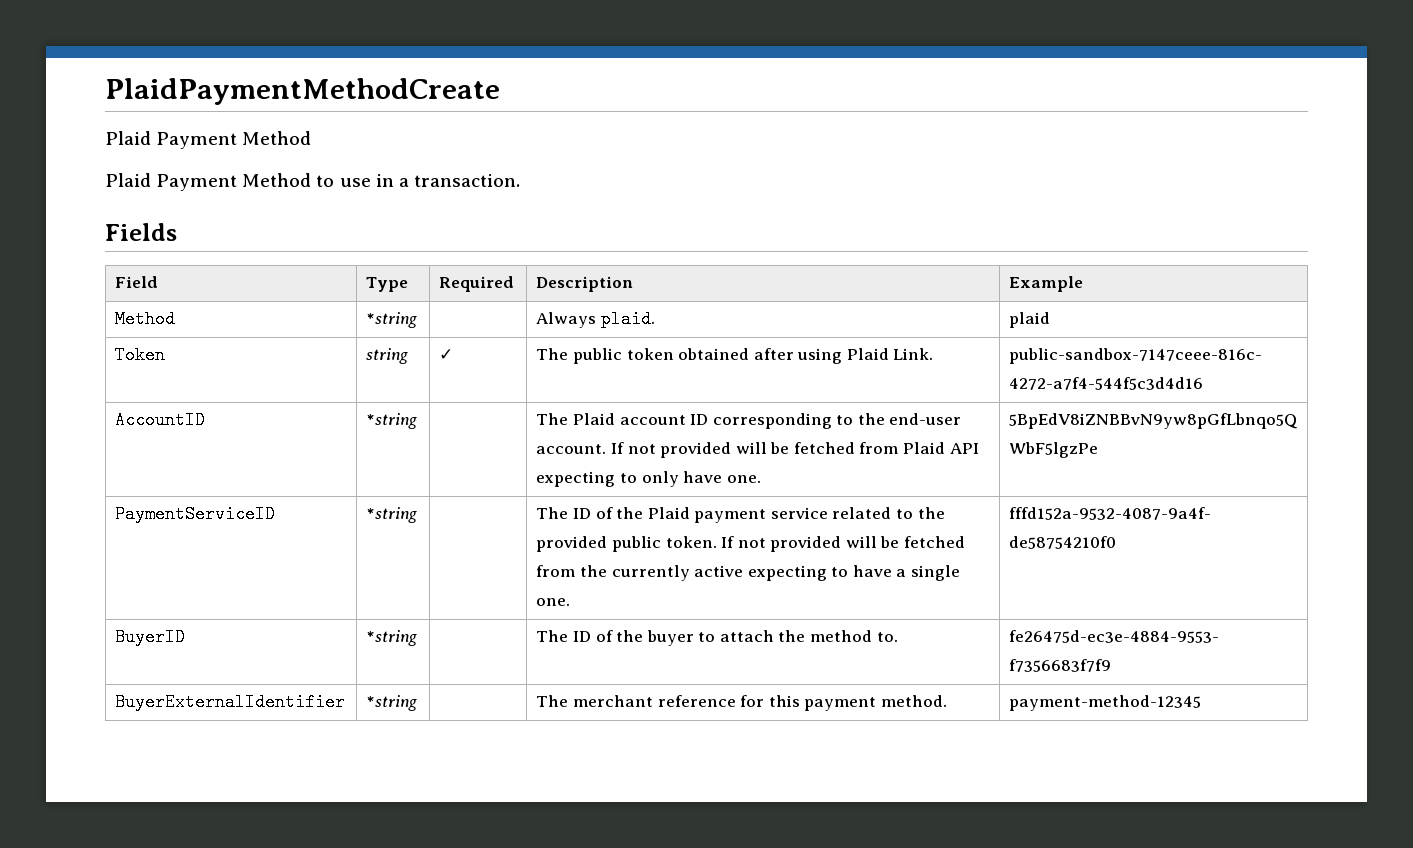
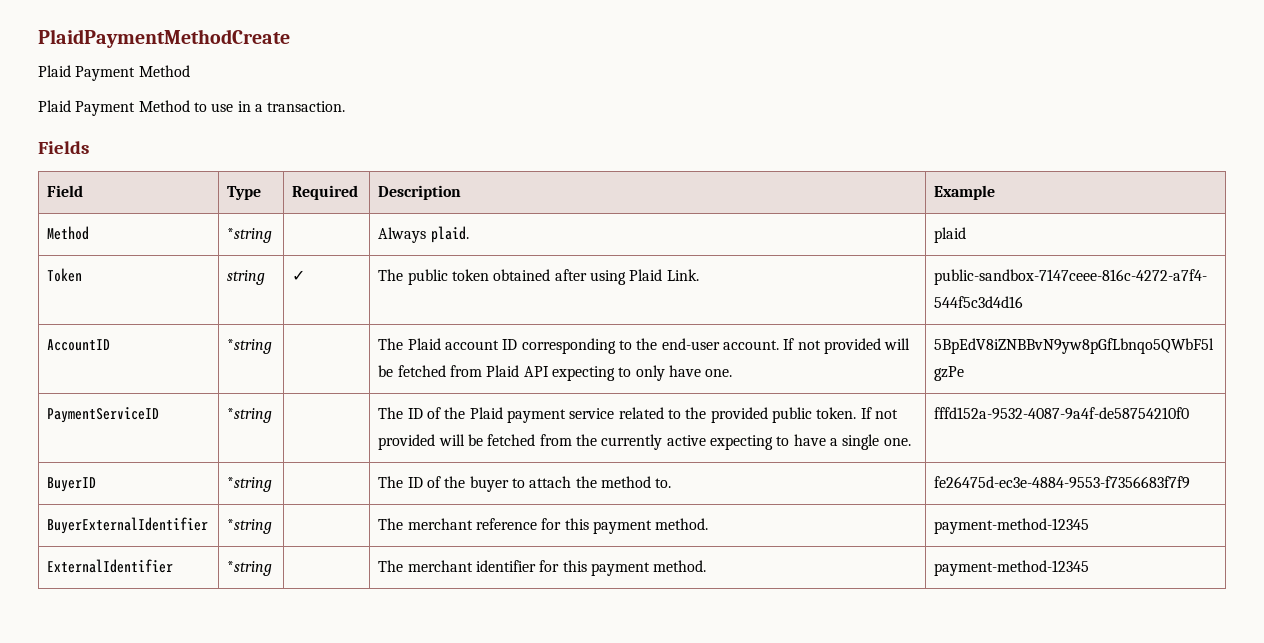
(1202, 703) none -> [47,559,174,573] [227,561,273,576] [378,560,707,576] [934,560,1090,576] // ExternalIdentifier | *string | | The merchant identifier for this payment method. | payment-method-12345

